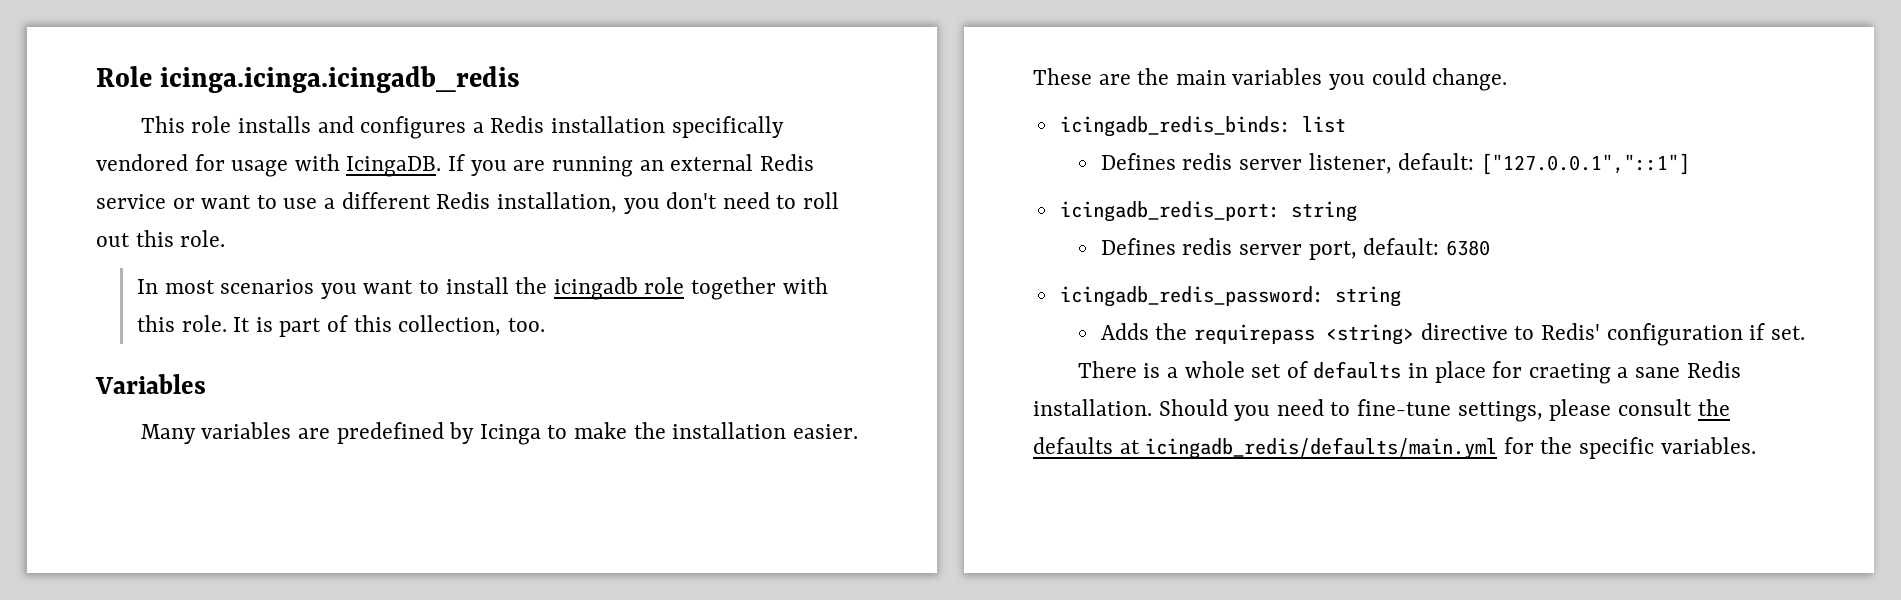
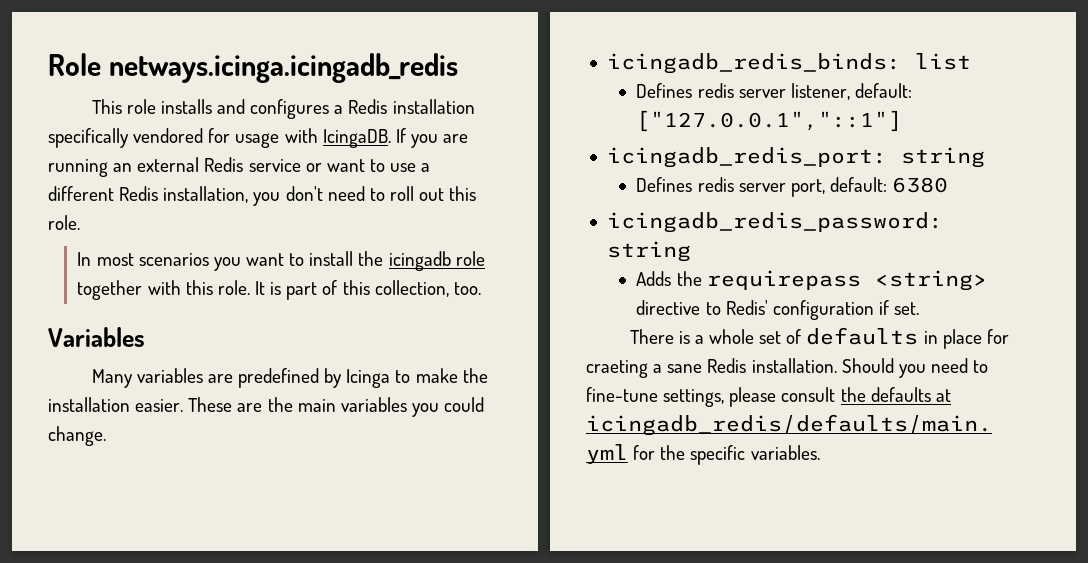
[160,66,521,93] icinga.icinga.icingadb_redis -> [108,53,458,83] netways.icinga.icingadb_redis

